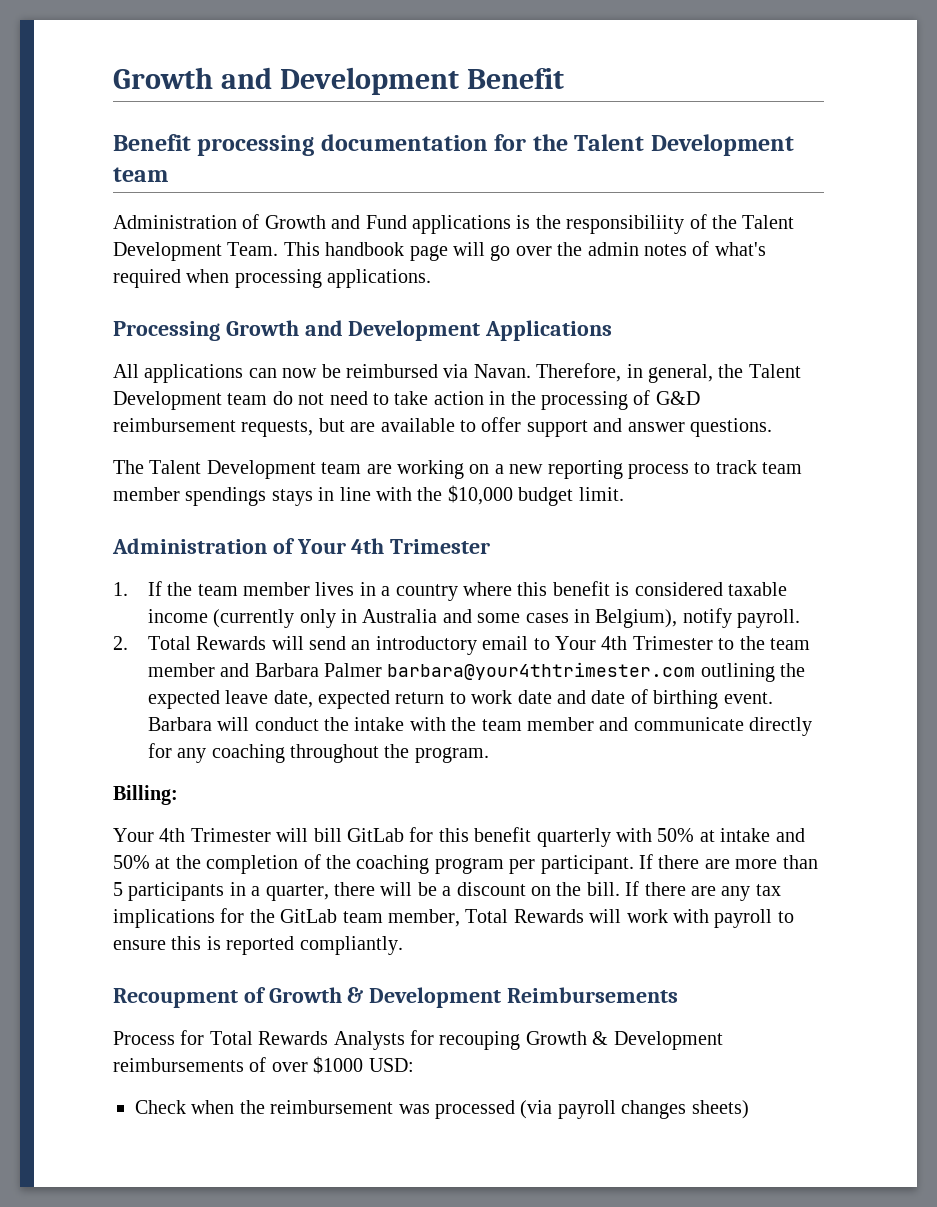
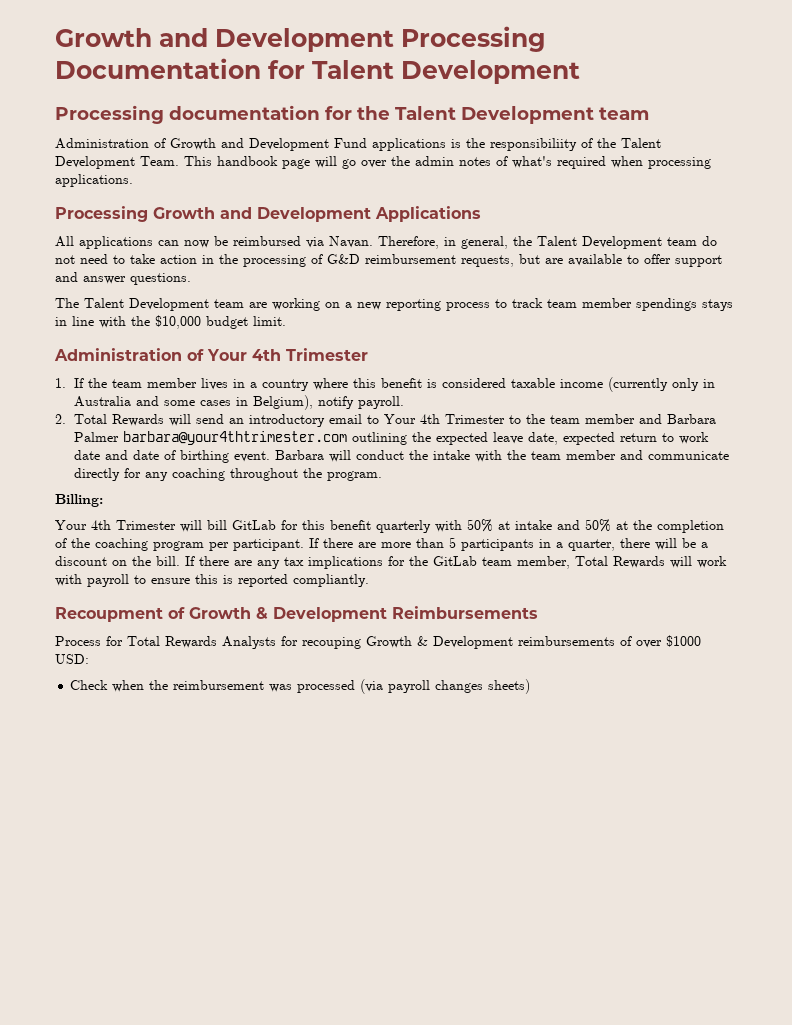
[113,67,565,95] [113,134,315,156] Growth and Development Benefit // Benefit processing -> [55,26,546,52] [55,58,580,84] [55,105,164,124] Growth and Development Processing Documentation for Talent Development // Processing
(361, 222) none -> [249,138,329,151] Development

